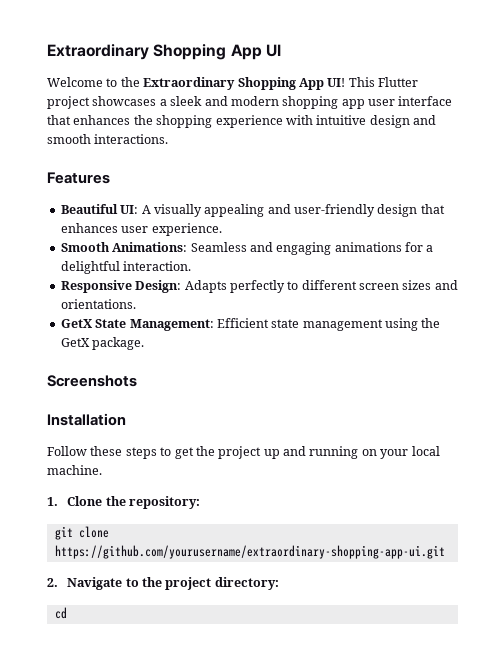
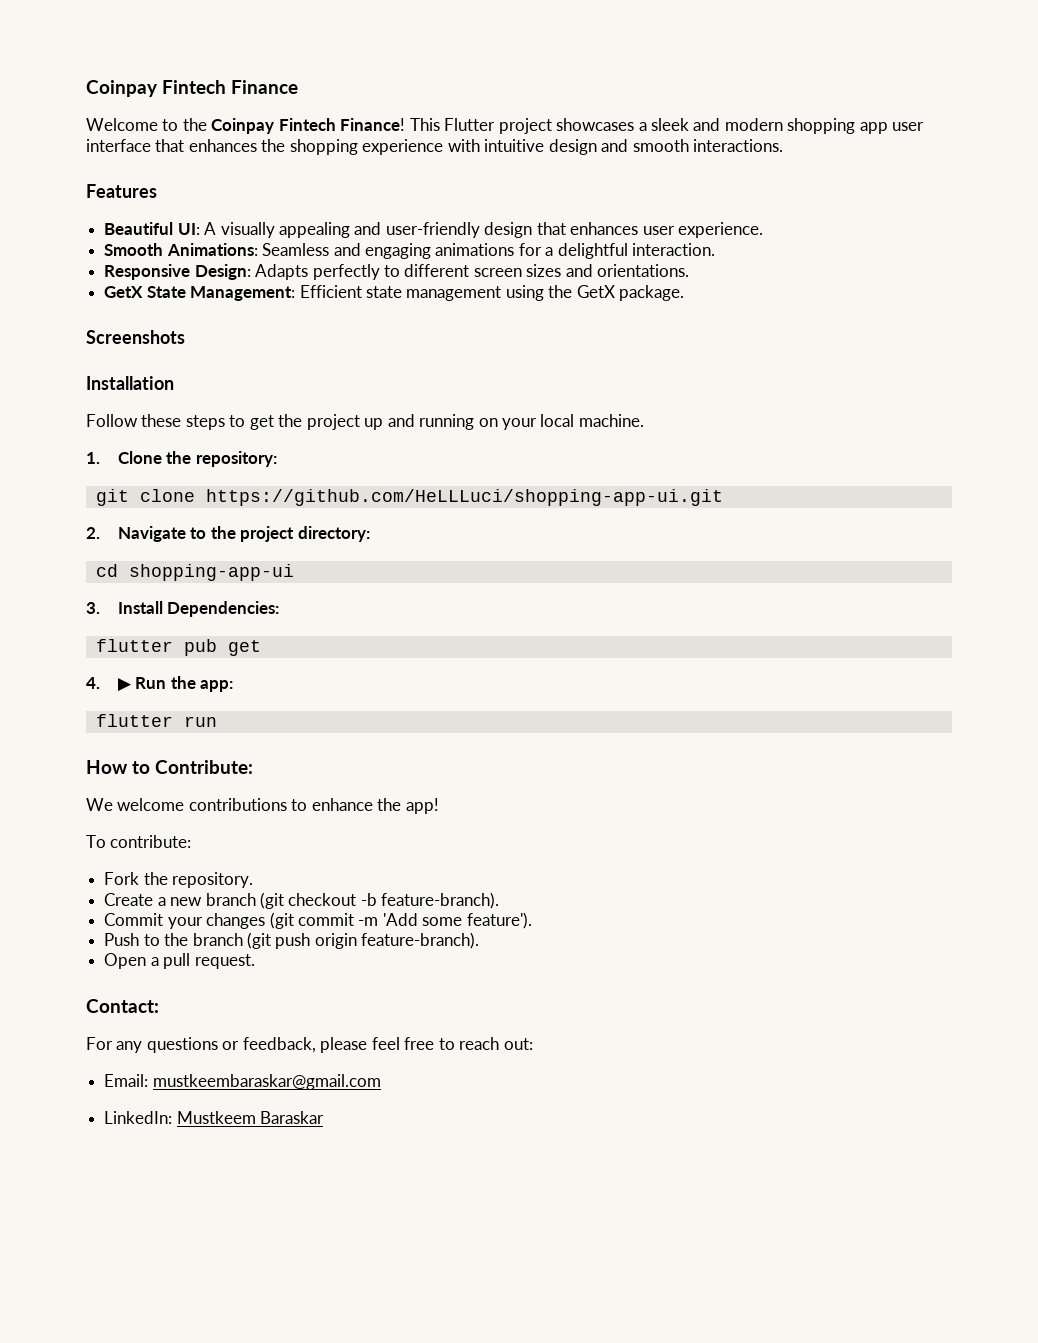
[47,44,281,60] Extraordinary Shopping App UI -> [86,80,299,97] Coinpay Fintech Finance
[143,77,346,90] Extraordinary Shopping App UI! -> [211,118,406,134] Coinpay Fintech Finance!
[54,545,445,559] https://github.com/yourusername/extraordinary-shopping-app-ui.git -> [205,489,723,506] https://github.com/HeLLLuci/shopping-app-ui.git
(67, 613) none -> [128,564,294,581] [86,601,280,617] [95,639,261,656] [86,676,234,692] [95,714,217,727] [86,760,254,774] [86,798,439,814] [86,835,192,848] [104,872,254,888] [104,892,500,909] [104,912,532,929] [104,932,480,949] [104,953,255,969] [86,999,159,1013] [86,1037,533,1053] [104,1074,381,1090] [104,1111,325,1124] shopping-app-ui // 3. Install Dependencies: // flutter pub get // 4. ▶ Run the app: // flutter run // How to Contribute: // We welcome contributions to enhance the app! // To contribute: // Fork the repository. // Create a new branch (git checkout -b feature-branch). // Commit your changes (git commit -m 'Add some feature'). // Push to the branch (git push origin feature-branch). // Open a pull request. // Contact: // For any questions or feedback, please feel free to reach out: // Email: mustkeembaraskar@gmail.com // LinkedIn: Mustkeem Baraskar

